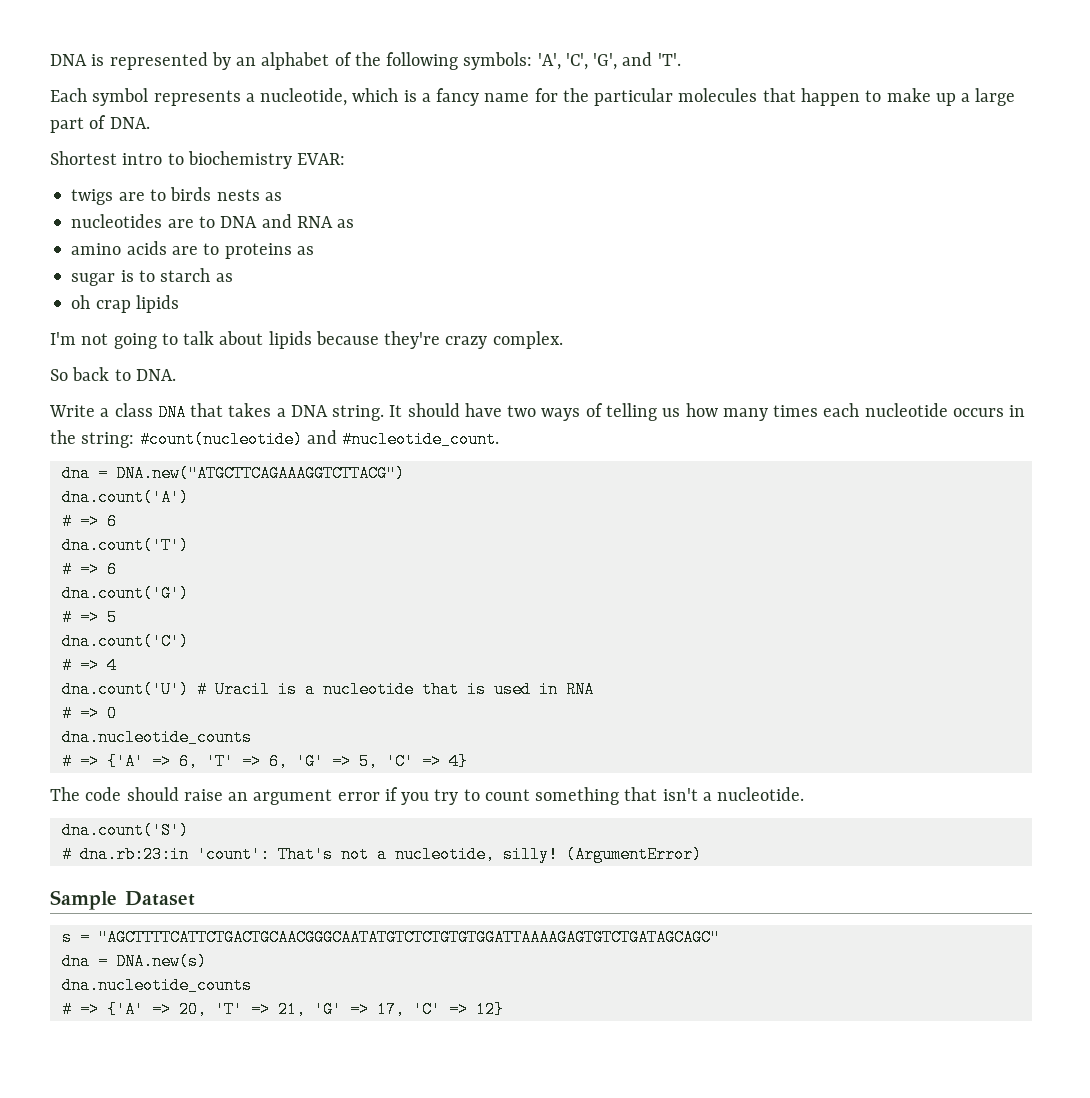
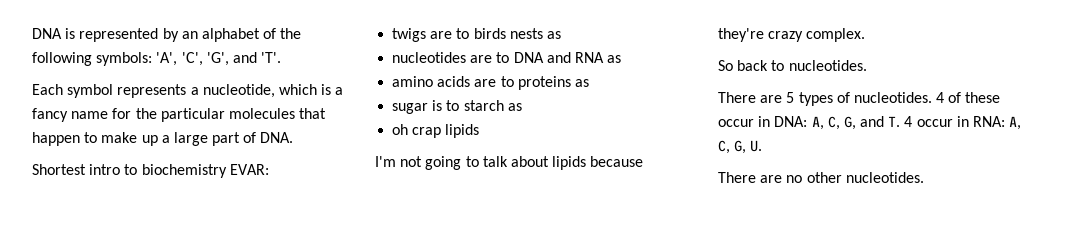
[135,369,176,381] [49,403,1026,421] [50,430,500,448] [61,465,405,482] [61,489,189,506] [61,513,117,530] [61,537,189,554] [61,561,117,578] [61,585,189,602] [61,609,117,626] [61,633,189,650] [61,657,117,674] [61,681,594,698] [61,705,117,722] [61,729,252,746] [61,753,468,770] [50,787,805,805] [61,822,189,839] [61,846,702,863] [50,890,195,910] [61,929,720,946] [61,953,207,970] [61,977,252,994] [61,1001,504,1018] DNA. // Write a class DNA that takes a DNA string. It should have two ways of telling us how many times each nucleotide occurs in the string: #count(nucleotide) and #nucleotide_count. // dna = DNA.new("ATGCTTCAGAAAGGTCTTACG") // dna.count('A') // # => 6 // dna.count('T') // # => 6 // dna.count('G') // # => 5 // dna.count('C') // # => 4 // dna.count('U') # Uracil is a nucleotide that is used in RNA // # => 0 // dna.nucleotide_counts // # => {'A' => 6, 'T' => 6, 'G' => 5, 'C' => 4} // The code should raise an argument error if you try to count something that isn't a nucleotide. // dna.count('S') // # dna.rb:23:in 'count': That's not a nucleotide, silly! (ArgumentError) // Sample Dataset // s = "AGCTTTTCATTCTGACTGCAACGGGCAATATGTCTCTGTGTGGATTAAAAGAGTGTCTGATAGCAGC" // dna = DNA.new(s) // dna.nucleotide_counts // # => {'A' => 20, 'T' => 21, 'G' => 17, 'C' => 12} -> [788,60,867,71] [718,92,1001,106] [718,116,1022,130] [718,140,763,154] [718,172,924,183] nucleotides. // There are 5 types of nucleotides. 4 of these occur in DNA: A, C, G, and T. 4 occur in RNA: A, C, G, U. // There are no other nucleotides.

